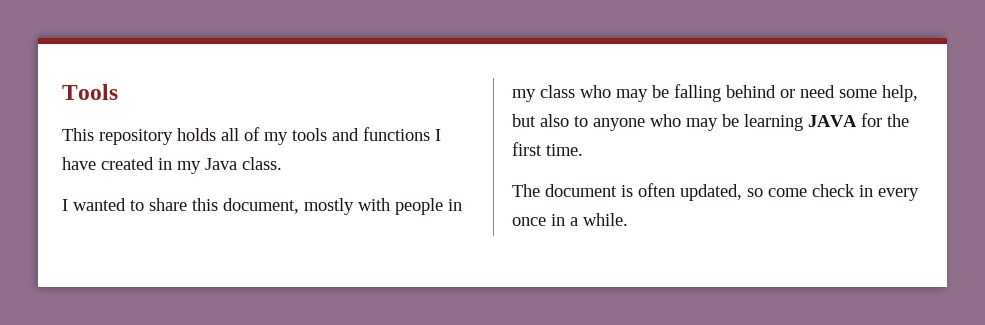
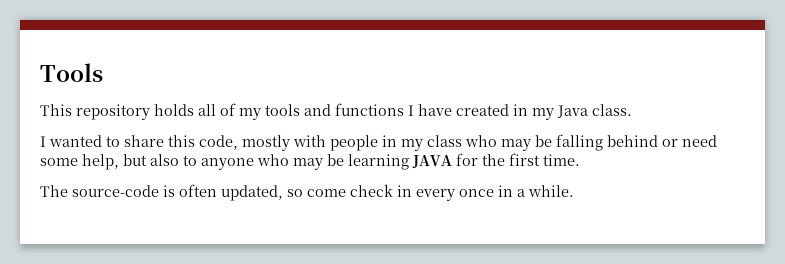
[223,198,299,214] document, -> [199,135,238,150] code,
[545,184,617,197] document -> [72,185,159,197] source-code

